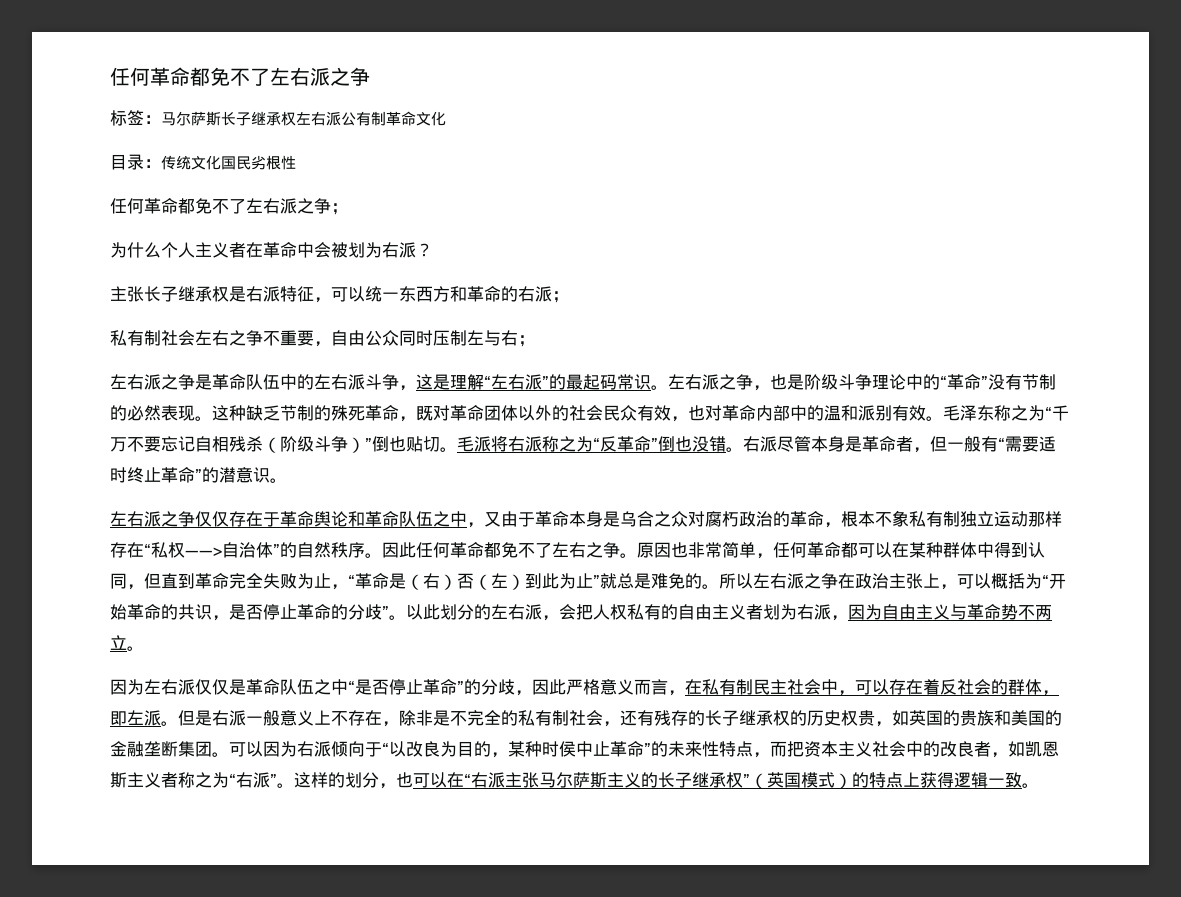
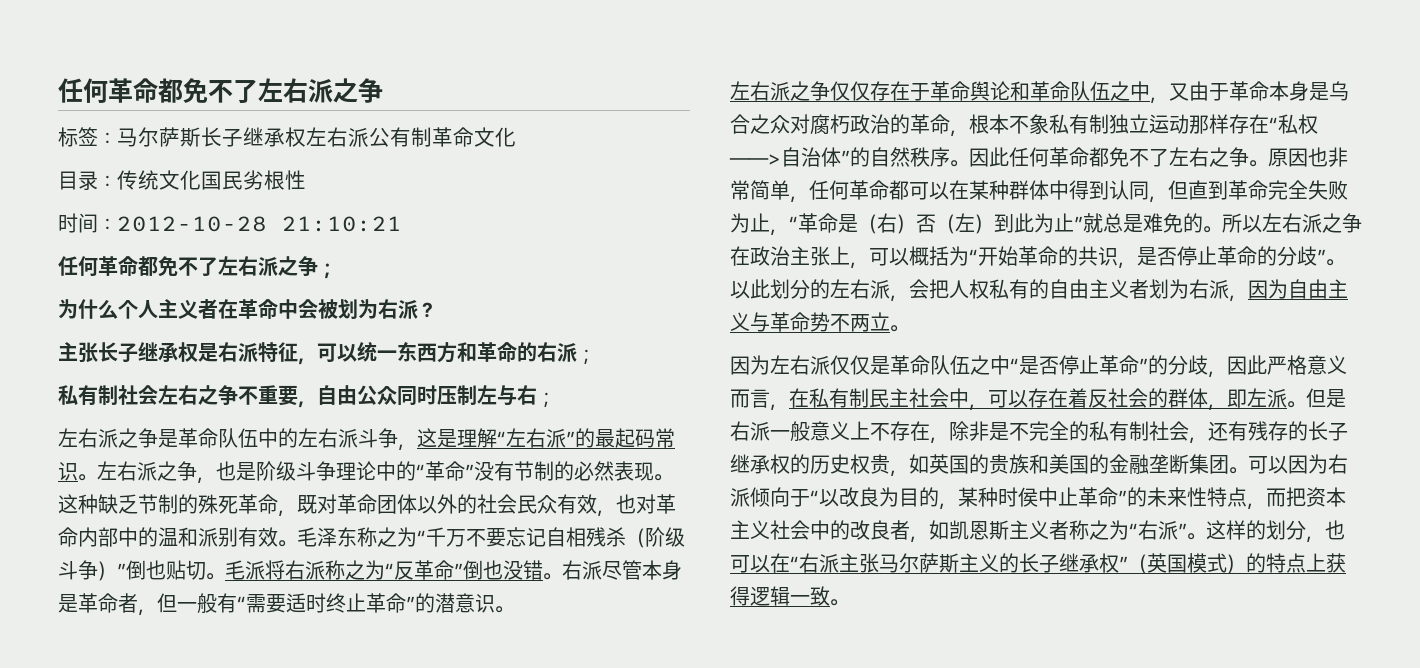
(296, 162) none -> [58,213,402,233] // 时间：2012-10-28 21:10:21

